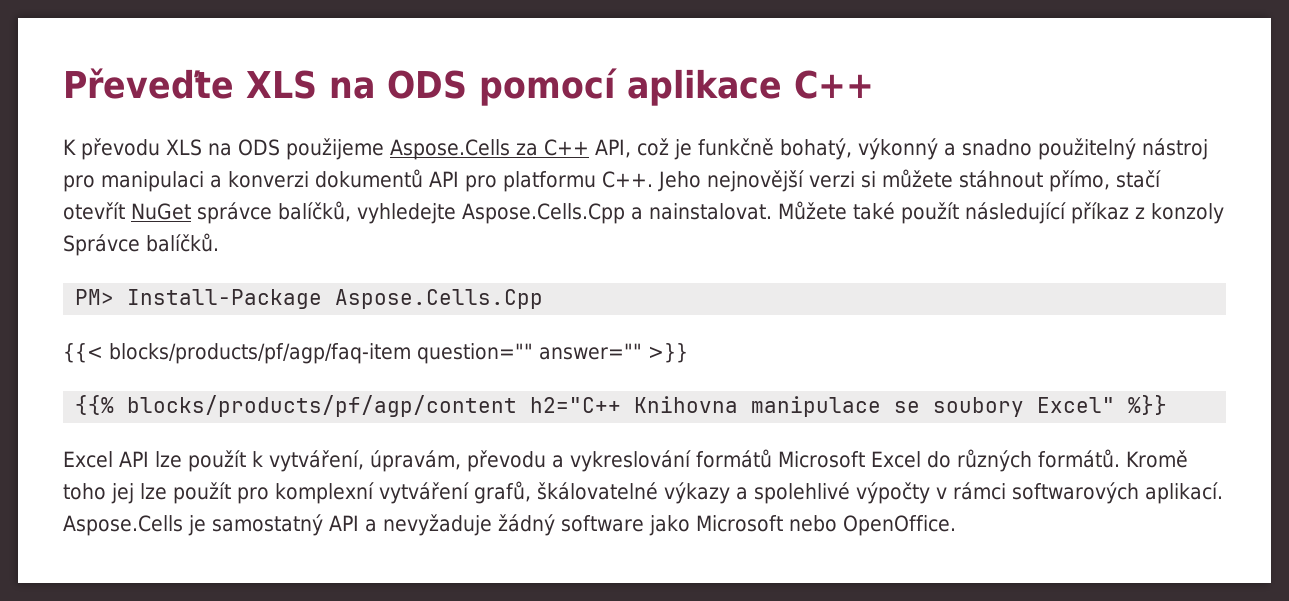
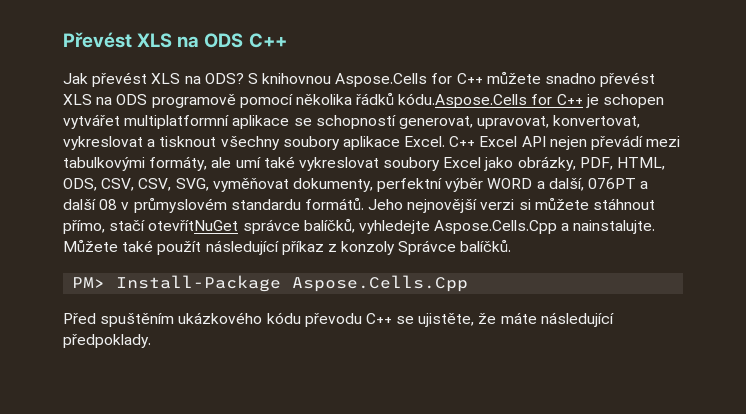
[63,68,782,106] Převeďte XLS na ODS pomocí aplikace -> [63,32,244,48] Převést XLS na ODS
[63,138,1208,160] [63,169,653,192] K převodu XLS na ODS použijeme Aspose.Cells za C++ API, což je funkčně bohatý, výkonný a snadno použitelný nástroj pro manipulaci a konverzi dokumentů API pro platformu C++. -> [63,71,656,87] [63,92,665,108] [63,114,641,129] [63,135,681,150] [63,156,666,171] [63,178,649,192] [63,197,364,213] Jak převést XLS na ODS? S knihovnou Aspose.Cells for C++ můžete snadno převést XLS na ODS programově pomocí několika řádků kódu.Aspose.Cells for C++ je schopen vytvářet multiplatformní aplikace se schopností generovat, upravovat, konvertovat, vykreslovat a tisknout všechny soubory aplikace Excel. C++ Excel API nejen převádí mezi tabulkovými formáty, ale umí také vykreslovat soubory Excel jako obrázky, PDF, HTML, ODS, CSV, CSV, SVG, vyměňovat dokumenty, perfektní výběr WORD a další, 076PT a další 08 v průmyslovém standardu formátů.
[63,202,191,220] otevřít NuGet -> [148,220,239,231] otevřítNuGet
[648,203,772,220] nainstalovat. -> [573,220,656,234] nainstalujte.
[63,343,688,364] [75,395,1168,417] [63,449,1188,472] [63,481,1223,504] [63,514,956,536] {{< blocks/products/pf/agp/faq-item question="" answer="" >}} // {{% blocks/products/pf/agp/content h2="C++ Knihovna manipulace se soubory Excel" %}} // Excel API lze použít k vytváření, úpravám, převodu a vykreslování formátů Microsoft Excel do různých formátů. Kromě toho jej lze použít pro komplexní vytváření grafů, škálovatelné výkazy a spolehlivé výpočty v rámci softwarových aplikací. Aspose.Cells je samostatný API a nevyžaduje žádný software jako Microsoft nebo OpenOffice. -> [63,312,614,327] [63,334,151,348] Před spuštěním ukázkového kódu převodu C++ se ujistěte, že máte následující předpoklady.

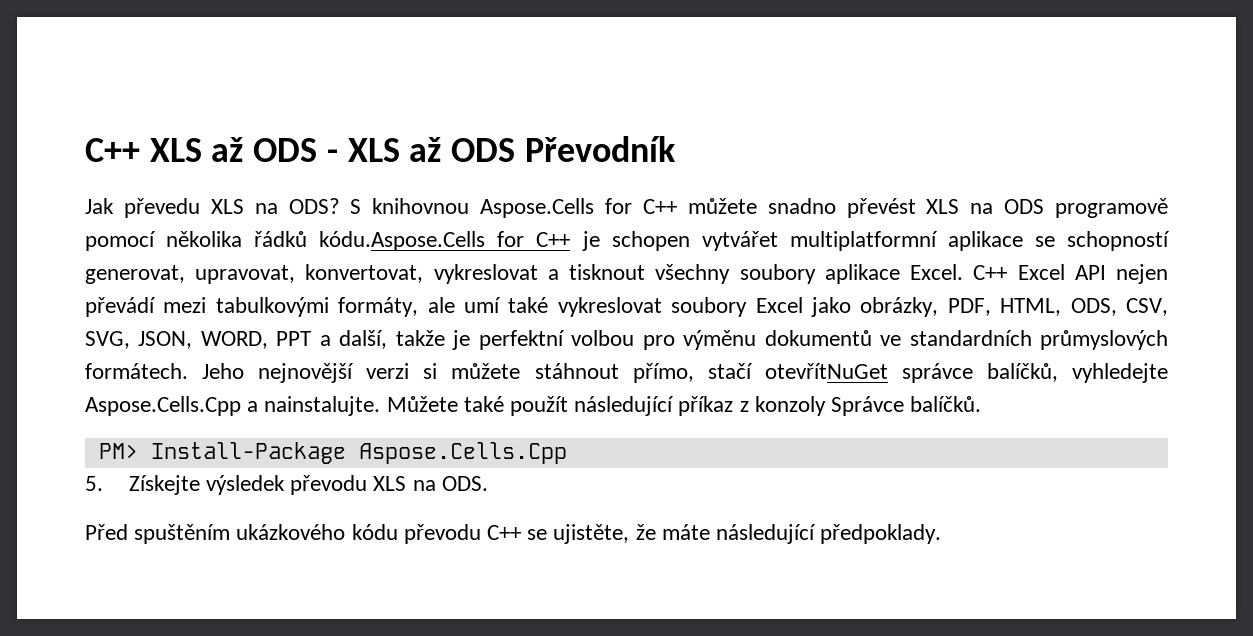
[63,32,287,48] Převést XLS na ODS C++ -> [85,136,676,162] C++ XLS až ODS - XLS až ODS Převodník
[92,72,148,87] převést -> [123,198,200,218] převedu
[138,178,649,192] [63,197,364,213] CSV, SVG, vyměňovat dokumenty, perfektní výběr WORD a další, 076PT a další 08 v průmyslovém standardu formátů. -> [85,330,1168,350] [85,363,188,379] SVG, JSON, WORD, PPT a další, takže je perfektní volbou pro výměnu dokumentů ve standardních průmyslových formátech.
(469, 283) none -> [85,475,488,495] // 5. Získejte výsledek převodu XLS na ODS.

